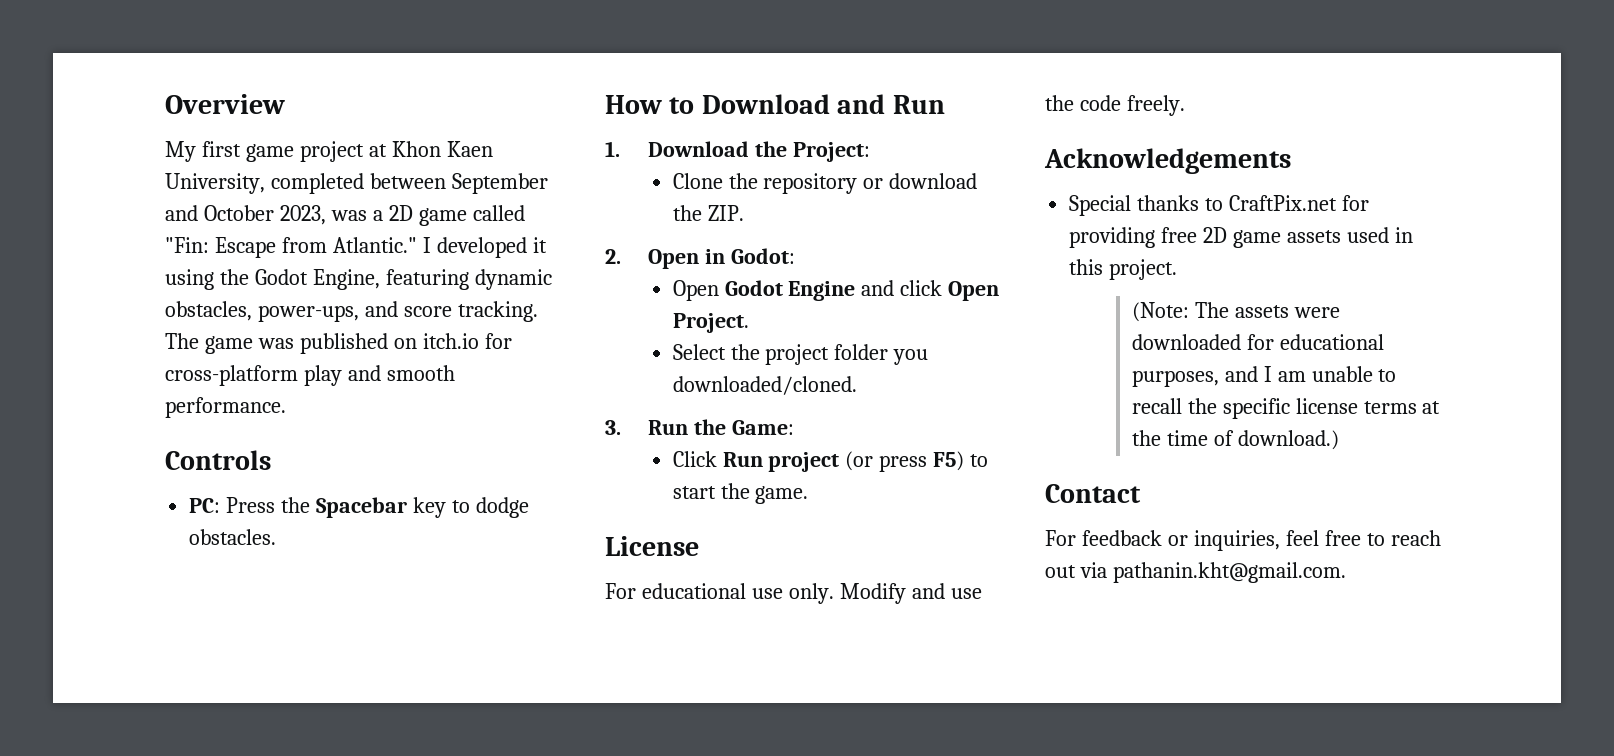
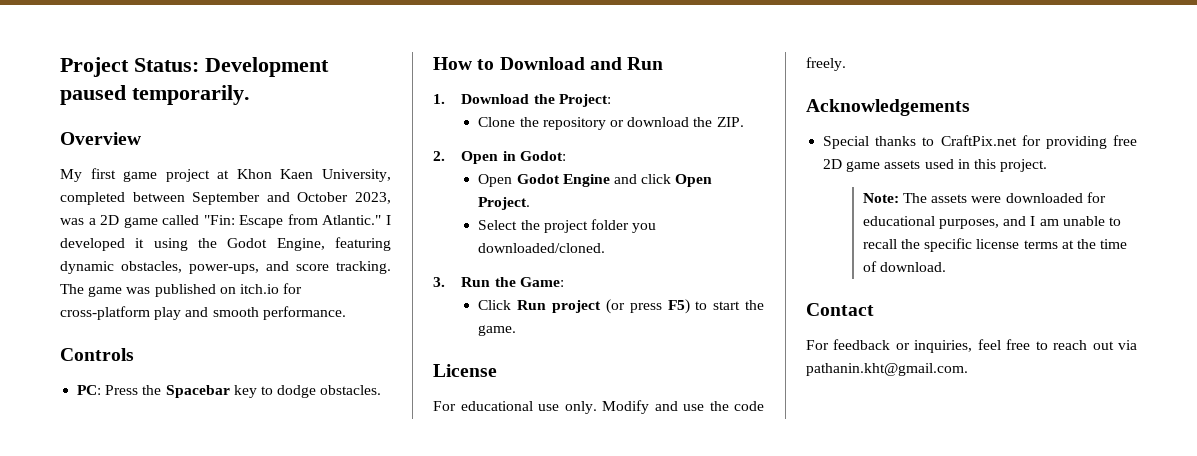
(165, 104) none -> [60,57,329,77] [60,85,250,105] Project Status: Development paused temporarily. //
[1131,302,1189,322] (Note: -> [862,193,899,203] Note:
[1237,430,1339,450] download.) -> [879,262,946,272] download.

